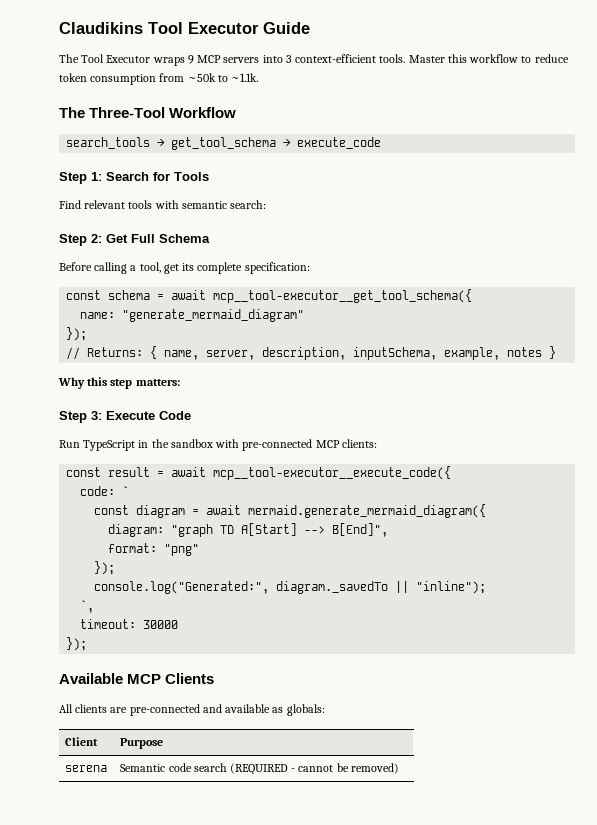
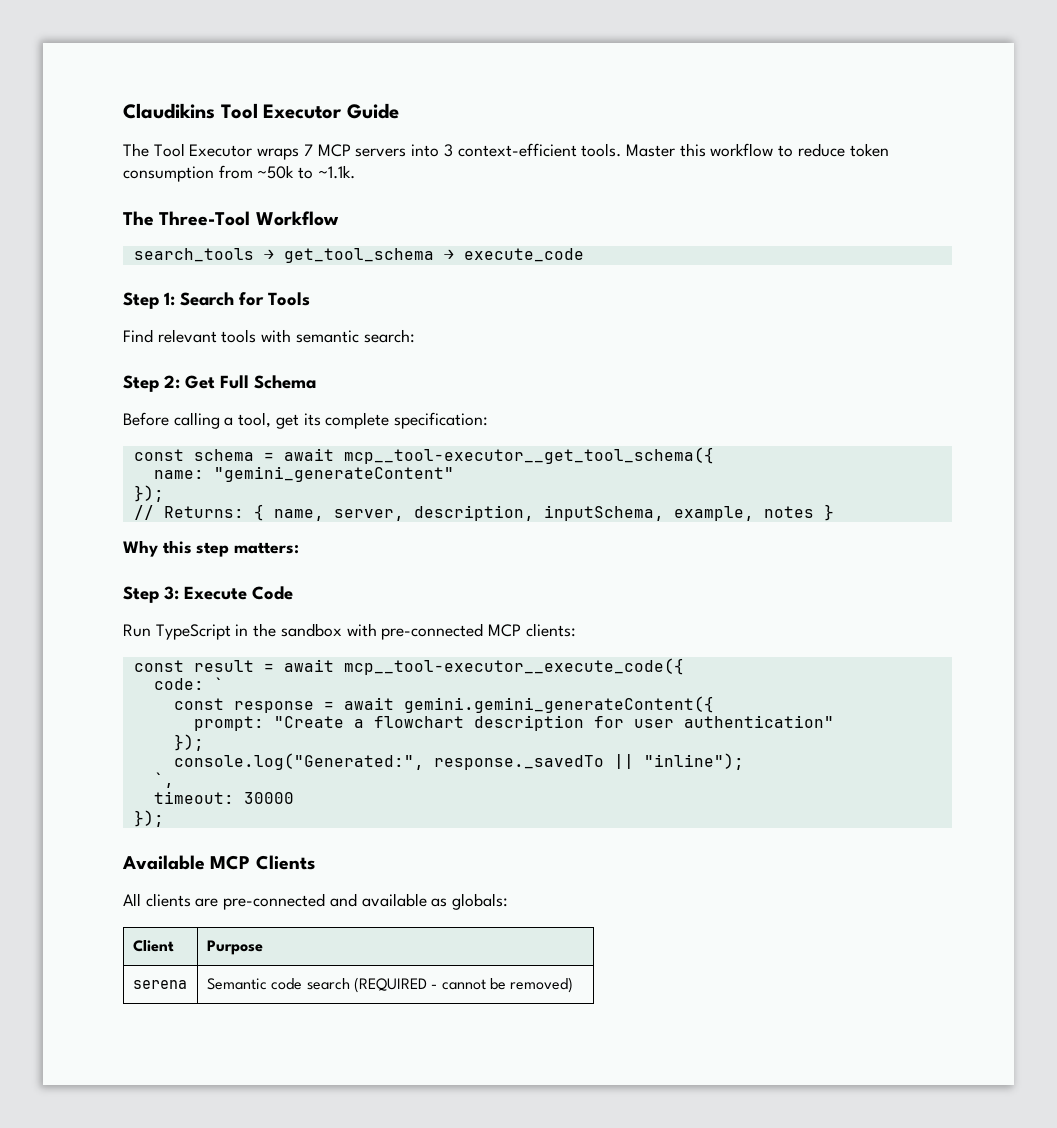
[187,55,194,64] 9 -> [303,144,313,156] 7
[122,309,305,322] "generate_mermaid_diagram" -> [213,466,454,482] "gemini_generateContent"
[136,504,487,518] [108,523,389,537] [108,543,200,556] diagram = await mermaid.generate_mermaid_diagram({ // diagram: "graph TD A[Start] --> B[End]", // format: "png" -> [233,696,714,713] [193,715,834,731] response = await gemini.gemini_generateContent({ // prompt: "Create a flowchart description for user authentication"
[276,581,389,594] diagram._savedTo -> [433,755,604,770] response._savedTo

